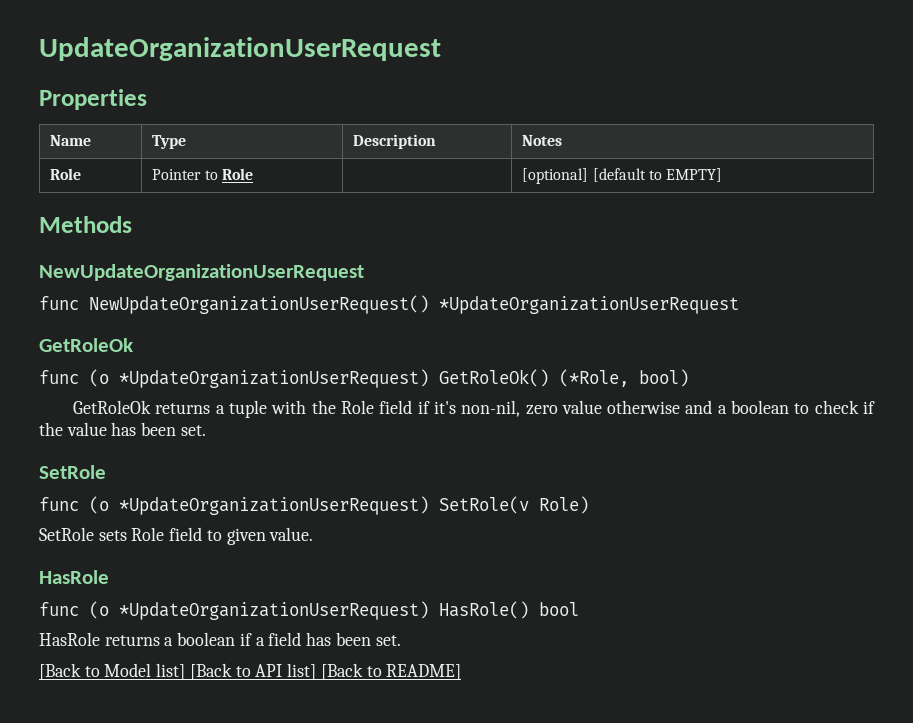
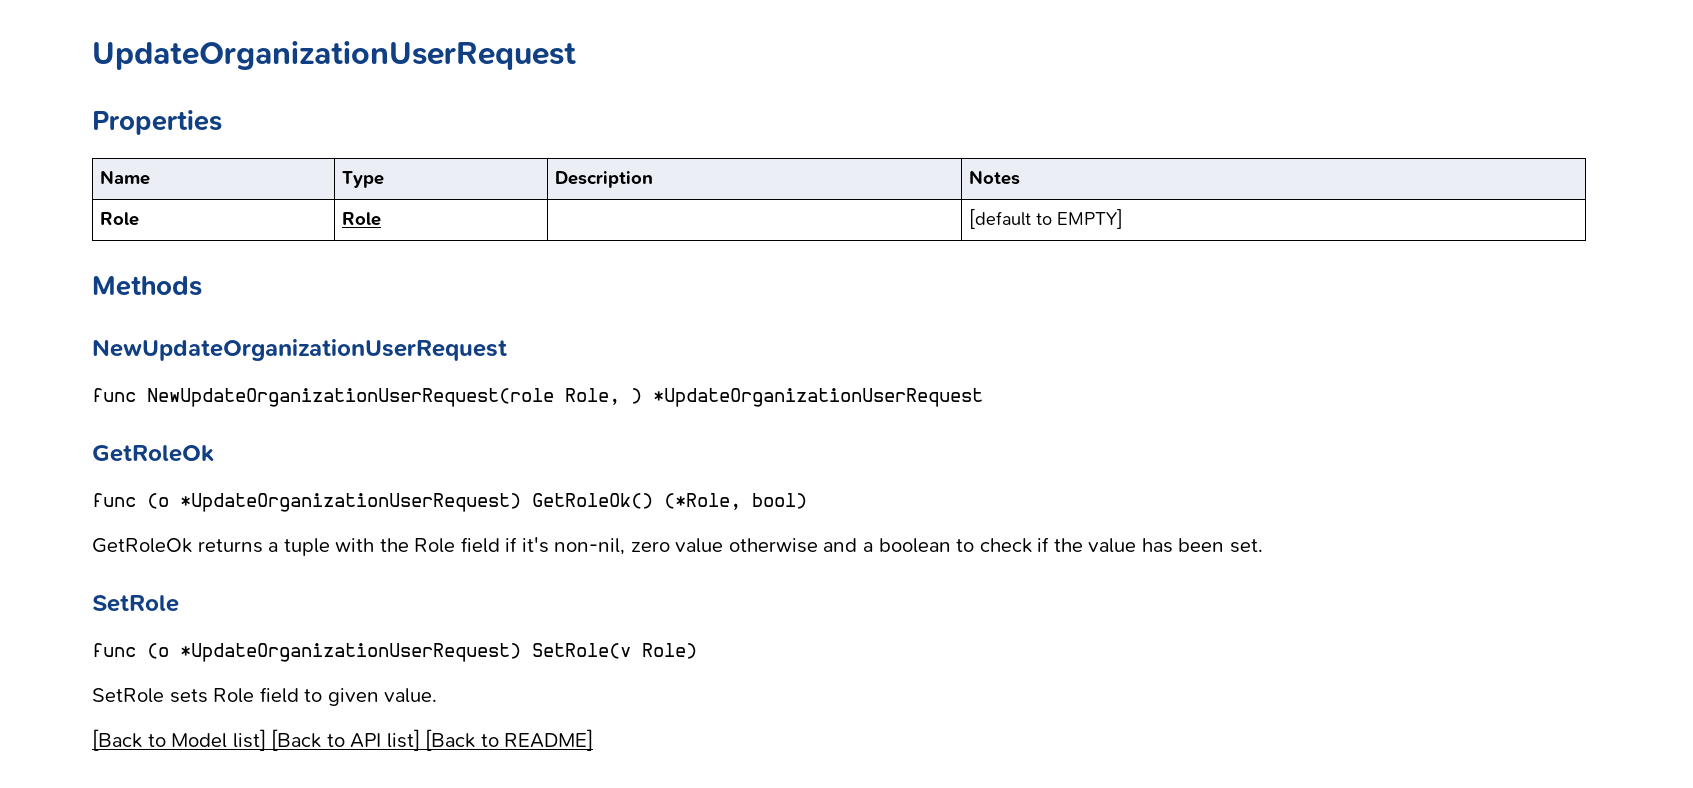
[152,169,218,180] Pointer to -> (140, 219) none
[522,168,589,184] [optional] -> (382, 219) none
[89,295,429,314] NewUpdateOrganizationUserRequest() -> [147,388,642,407] NewUpdateOrganizationUserRequest(role Role, )
[39,570,109,584] [39,601,579,620] [39,632,401,646] // HasRole // func (o *UpdateOrganizationUserRequest) HasRole() bool // HasRole returns a boolean if a field has been set. -> (438, 695) none

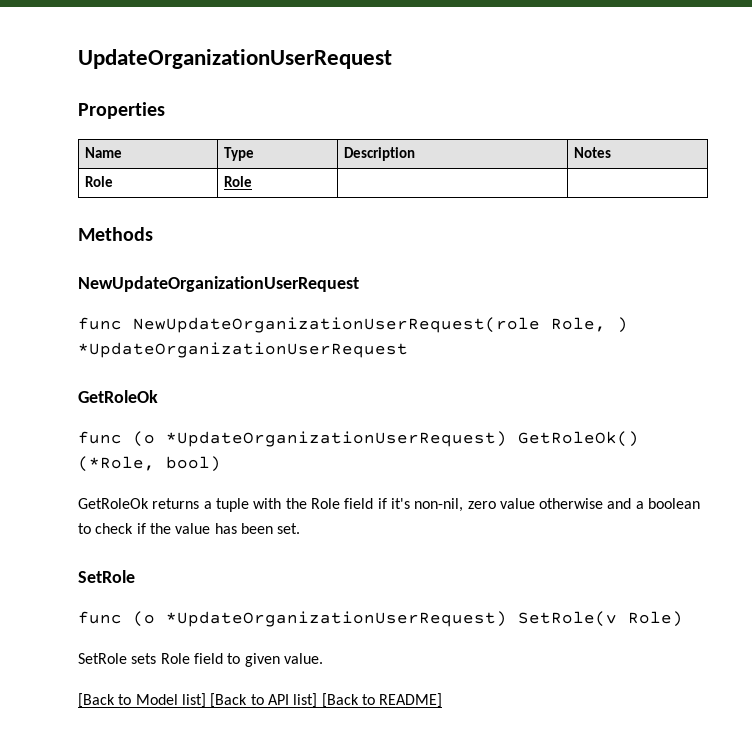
[969,209,1124,229] [default to EMPTY] -> (253, 181) none

